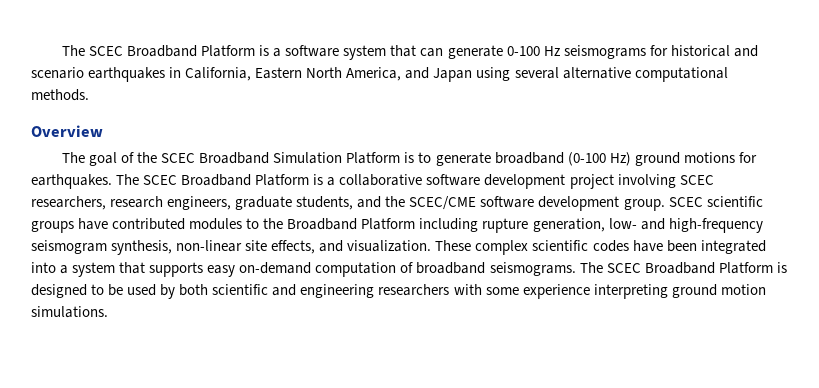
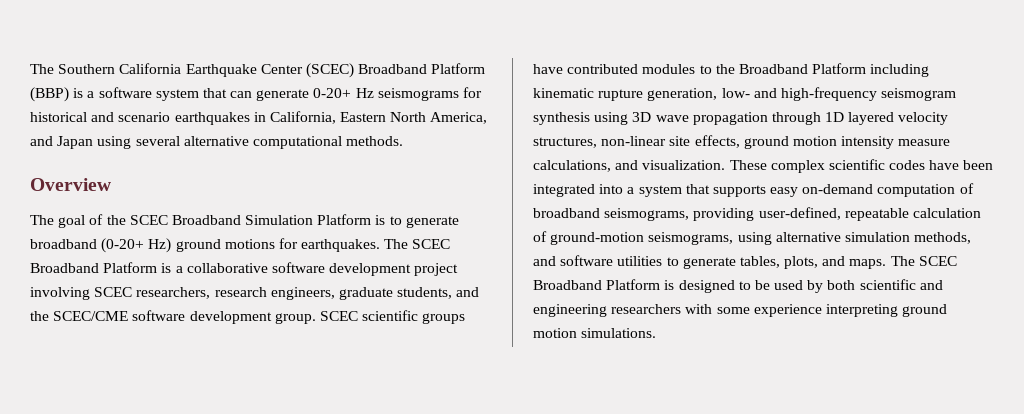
[62,45,256,57] The SCEC Broadband Platform -> [30,63,486,78] [30,87,69,102] The Southern California Earthquake Center (SCEC) Broadband Platform (BBP)
[506,46,540,56] 0-100 -> [313,88,352,98] 0-20+
[567,152,606,166] (0-100 -> [101,238,145,253] (0-20+
(479, 225) none -> [533,88,594,98] kinematic
[111,240,316,255] synthesis, non-linear site effects, -> [533,112,949,125] [533,135,951,149] [533,160,611,172] synthesis using 3D wave propagation through 1D layered velocity structures, non-linear site effects, ground motion intensity measure calculations,
[489,262,576,276] seismograms. -> [604,207,981,221] [533,231,972,245] [533,255,887,269] seismograms, providing user-defined, repeatable calculation of ground-motion seismograms, using alternative simulation methods, and software utilities to generate tables, plots, and maps.

